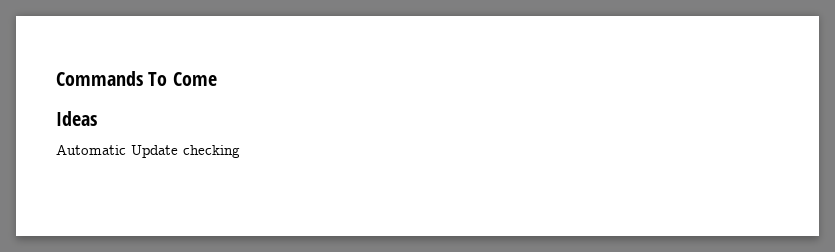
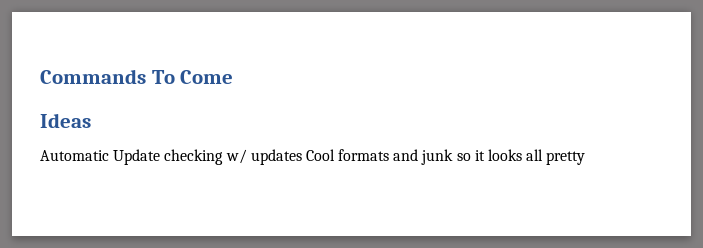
(240, 151) none -> [225,149,586,165] w/ updates Cool formats and junk so it looks all pretty

